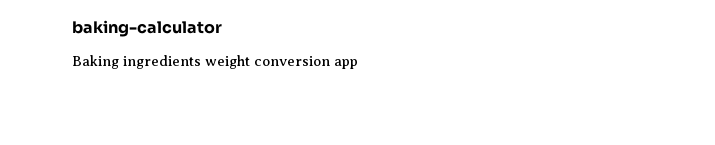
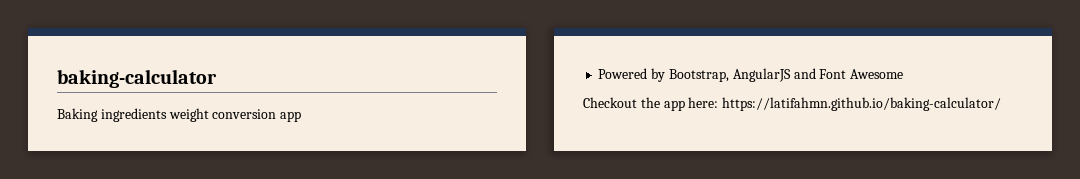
(358, 64) none -> [598,68,904,82] [583,97,1002,111] // Powered by Bootstrap, AngularJS and Font Awesome // Checkout the app here: https://latifahmn.github.io/baking-calculator/

